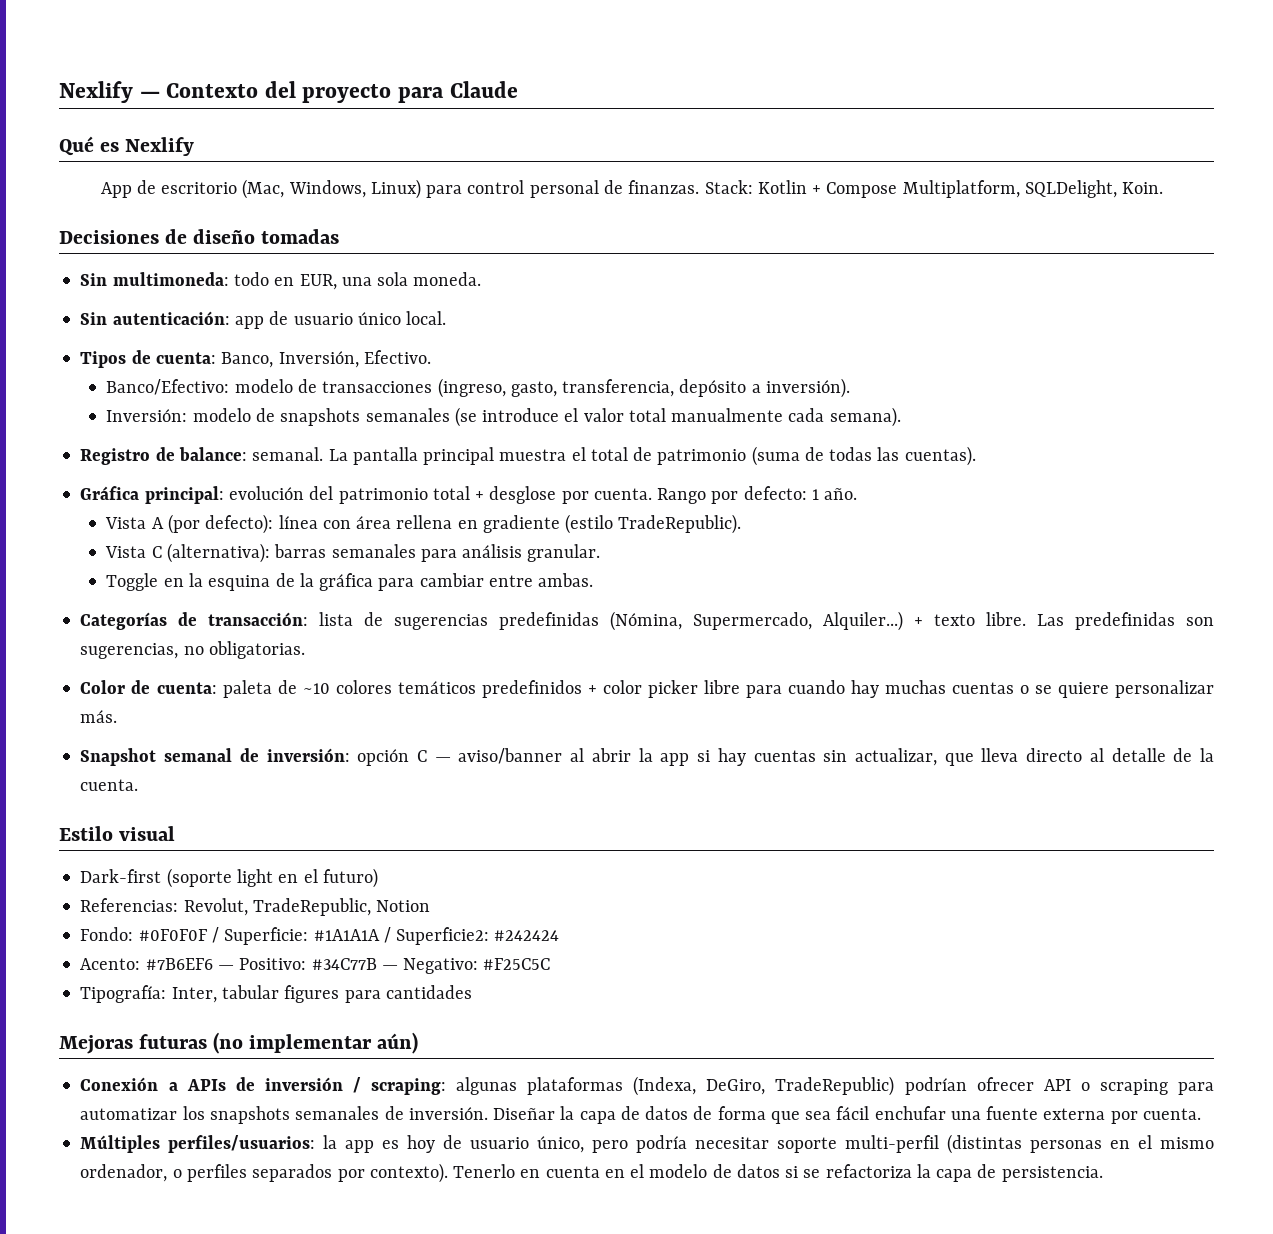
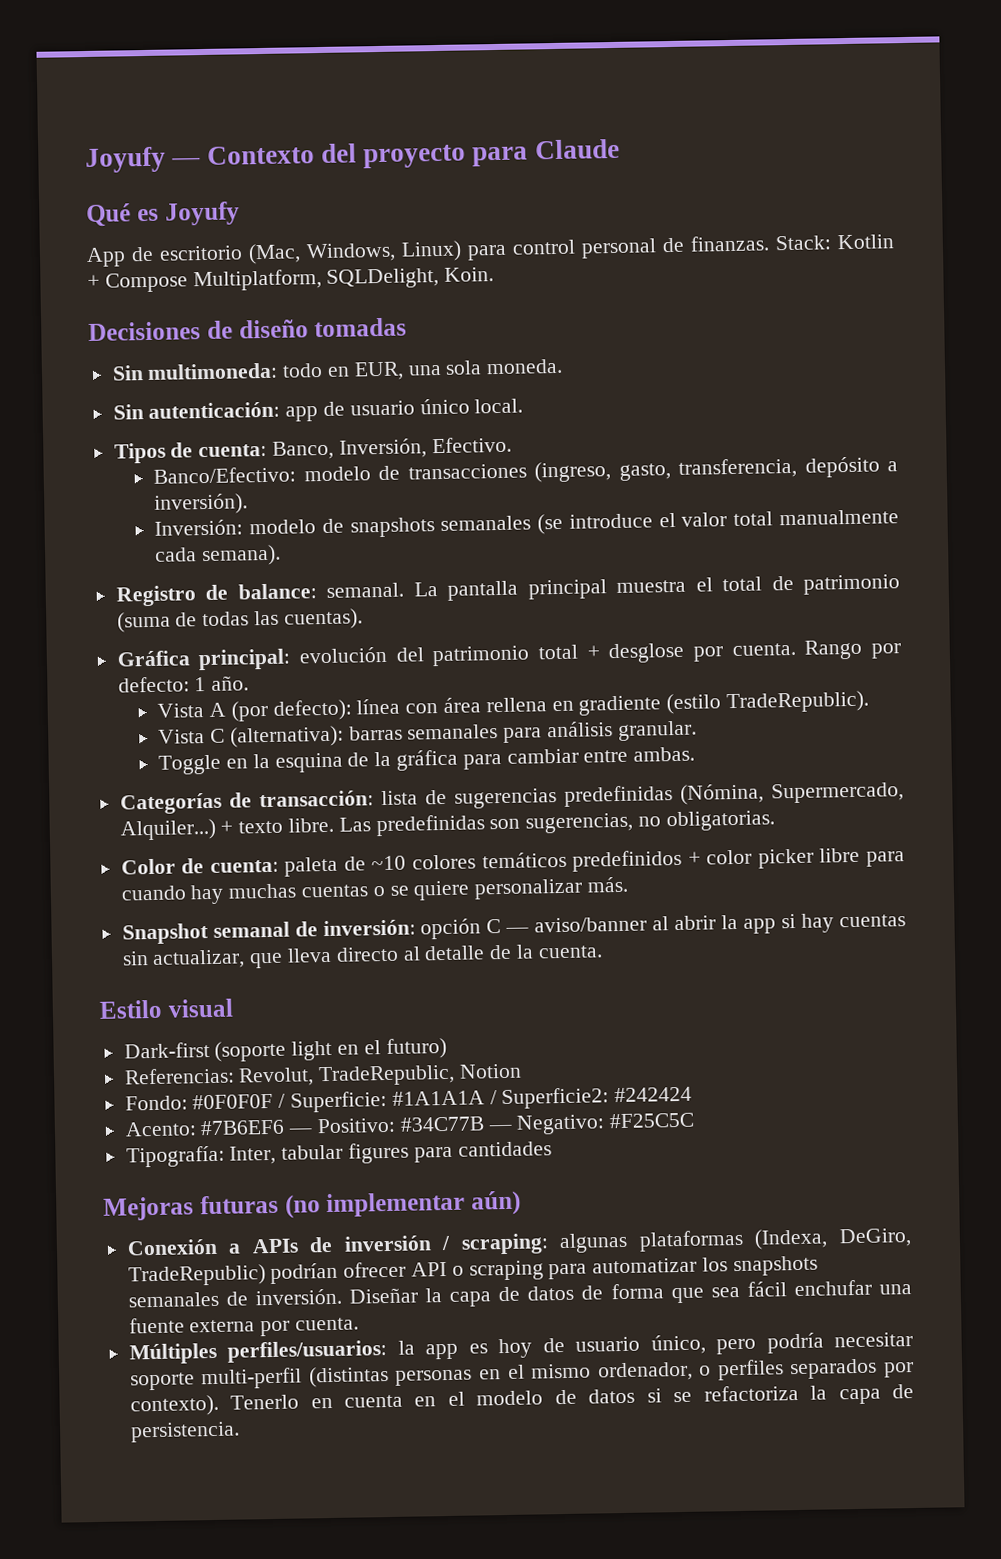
[59,81,133,103] Nexlify -> [85,146,166,174] Joyufy
[125,137,195,156] Nexlify -> [164,201,240,226] Joyufy

